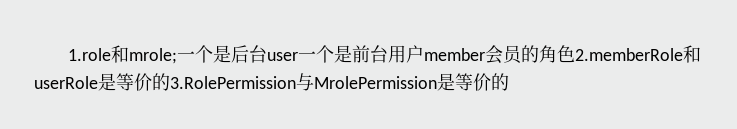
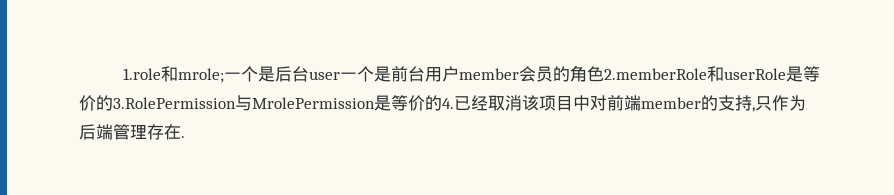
(509, 82) none -> [442,95,806,112] [79,124,185,140] 4.已经取消该项目中对前端member的支持,只作为后端管理存在.

